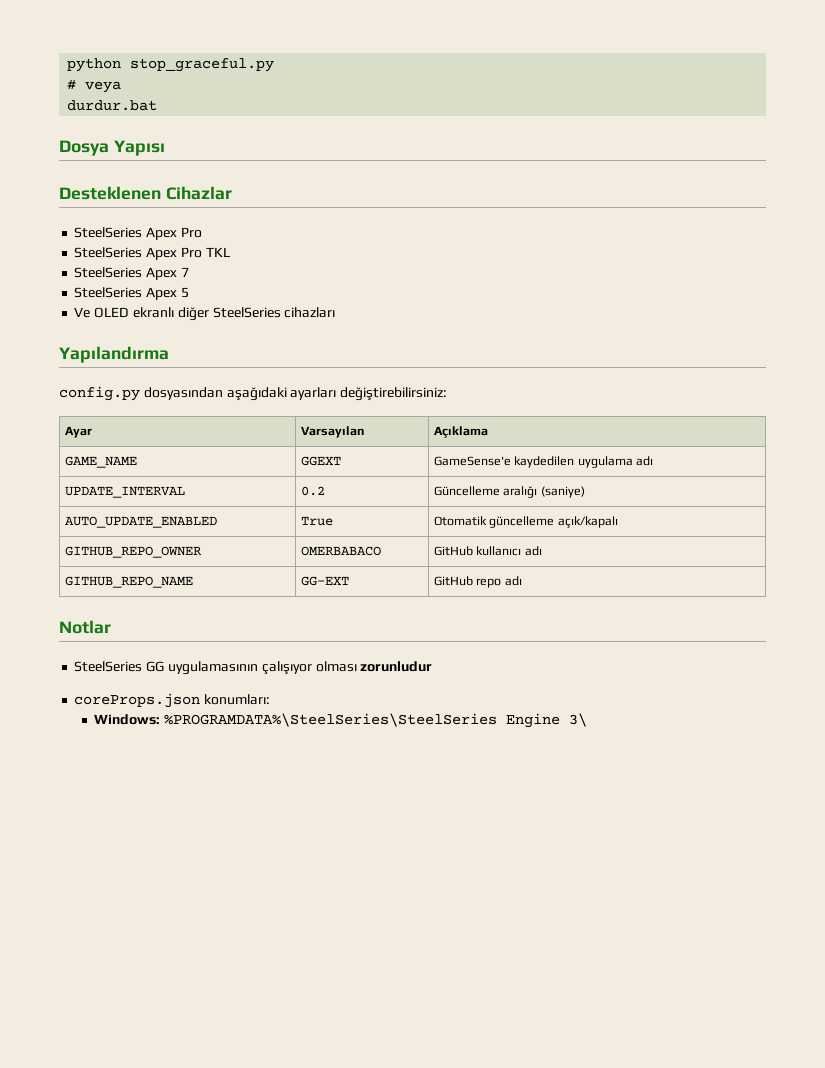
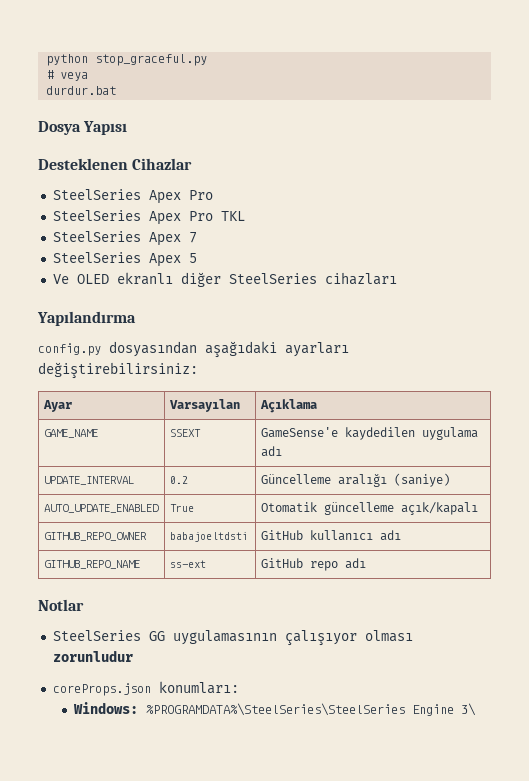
[300,456,341,466] GGEXT -> [169,429,201,437] SSEXT
[300,546,381,556] OMERBABACO -> [169,532,248,542] babajoeltdsti
[300,576,349,586] GG-EXT -> [169,560,206,568] ss-ext

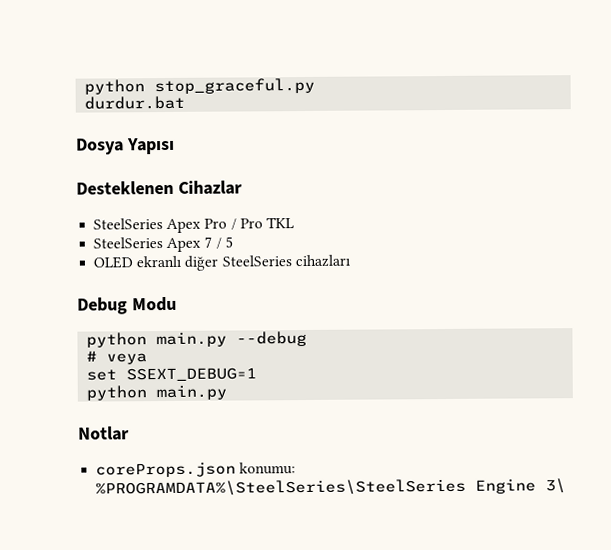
[46,70,89,81] // # veya -> (316, 86) none
[52,210,181,225] // SteelSeries Apex -> [230,218,237,230] /
[52,252,181,267] // SteelSeries Apex -> [215,237,222,249] /
[52,274,69,284] Ve -> (233, 242) none
[37,311,136,326] [38,341,349,358] [38,362,198,379] [42,400,72,412] [169,399,240,412] [259,399,317,413] [43,429,98,438] [169,429,201,437] [260,427,478,440] [260,446,282,457] [43,476,134,485] [169,476,188,484] [260,473,450,487] [43,504,159,513] [169,504,194,512] [260,502,478,515] [43,532,147,541] [169,532,248,542] [260,530,401,541] [43,560,140,569] [169,560,206,568] [260,558,366,571] [38,599,84,611] [52,630,413,646] [52,650,133,662] Yapılandırma // config.py dosyasından aşağıdaki ayarları değiştirebilirsiniz: // Ayar | Varsayılan | Açıklama // GAME_NAME | SSEXT | GameSense'e kaydedilen uygulama adı // UPDATE_INTERVAL | 0.2 | Güncelleme aralığı (saniye) // AUTO_UPDATE_ENABLED | True | Otomatik güncelleme açık/kapalı // GITHUB_REPO_OWNER | babajoeltdsti | GitHub kullanıcı adı // GITHUB_REPO_NAME | ss-ext | GitHub repo adı // Notlar // SteelSeries GG uygulamasının çalışıyor olması zorunludur -> [77,296,177,315] [86,330,308,348] [86,350,148,365] [86,367,258,382] [86,384,228,401] [78,426,130,441] Debug Modu // python main.py --debug // # veya // set SSEXT_DEBUG=1 // python main.py // Notlar
[158,681,239,694] [73,702,139,714] konumları: // Windows: -> [239,462,297,475] konumu:

